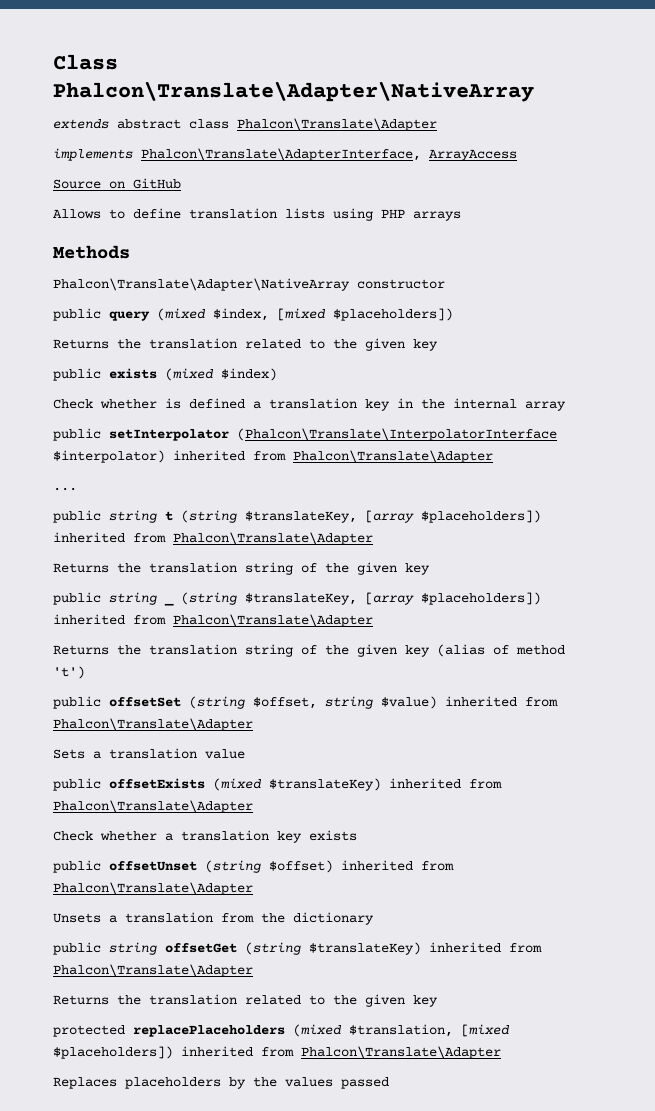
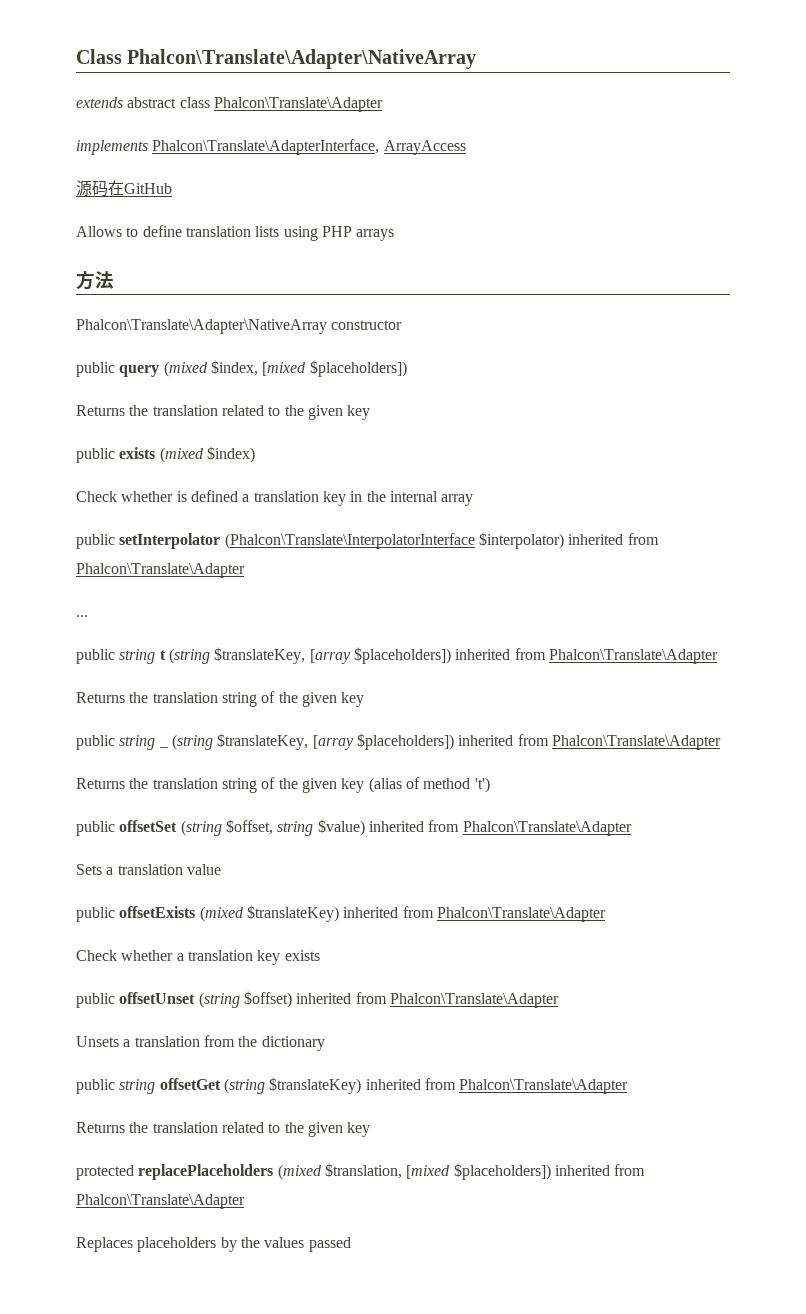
[53,179,125,189] Source on -> [76,180,124,197] 源码在
[53,245,130,259] Methods -> [76,270,114,290] 方法

